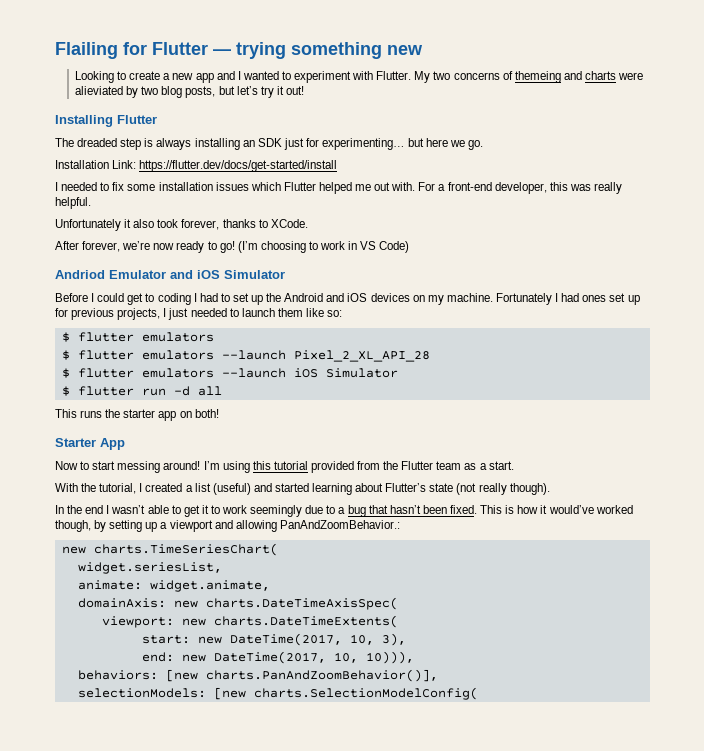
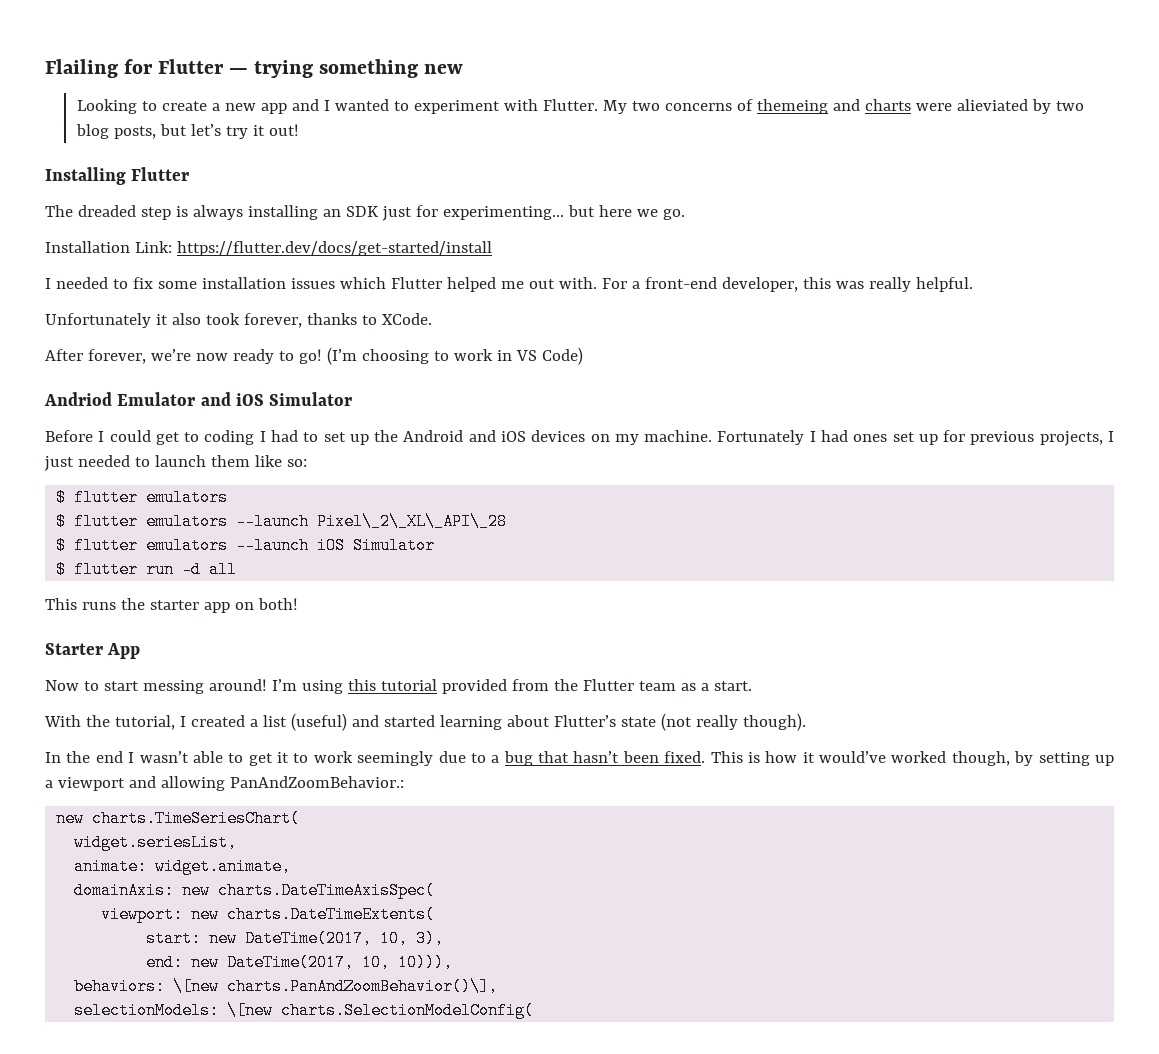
[293,350,430,362] Pixel_2_XL_API_28 -> [317,513,508,530] Pixel\_2\_XL\_API\_28
[165,669,438,682] [new charts.PanAndZoomBehavior()], -> [173,978,499,995] \[new charts.PanAndZoomBehavior()\],
[213,687,246,700] [new -> [227,1002,274,1019] \[new

